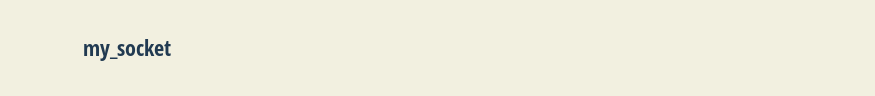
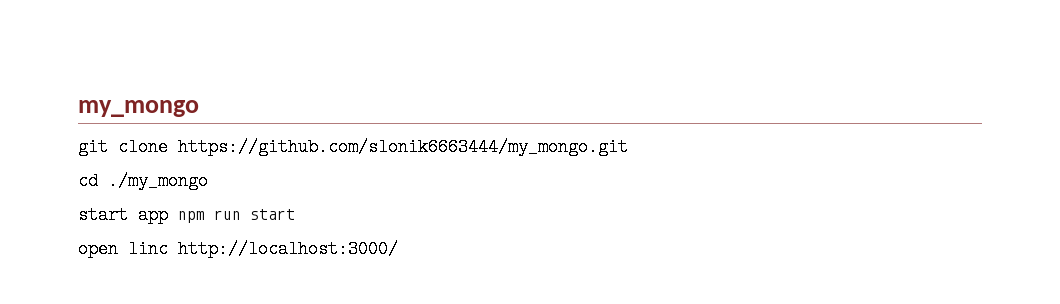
[83,39,171,61] my_socket -> [78,100,199,117] [78,138,628,156] [78,172,208,190] [78,206,295,224] [78,240,398,258] my_mongo // git clone https://github.com/slonik6663444/my_mongo.git // cd ./my_mongo // start app npm run start // open linc http://localhost:3000/

